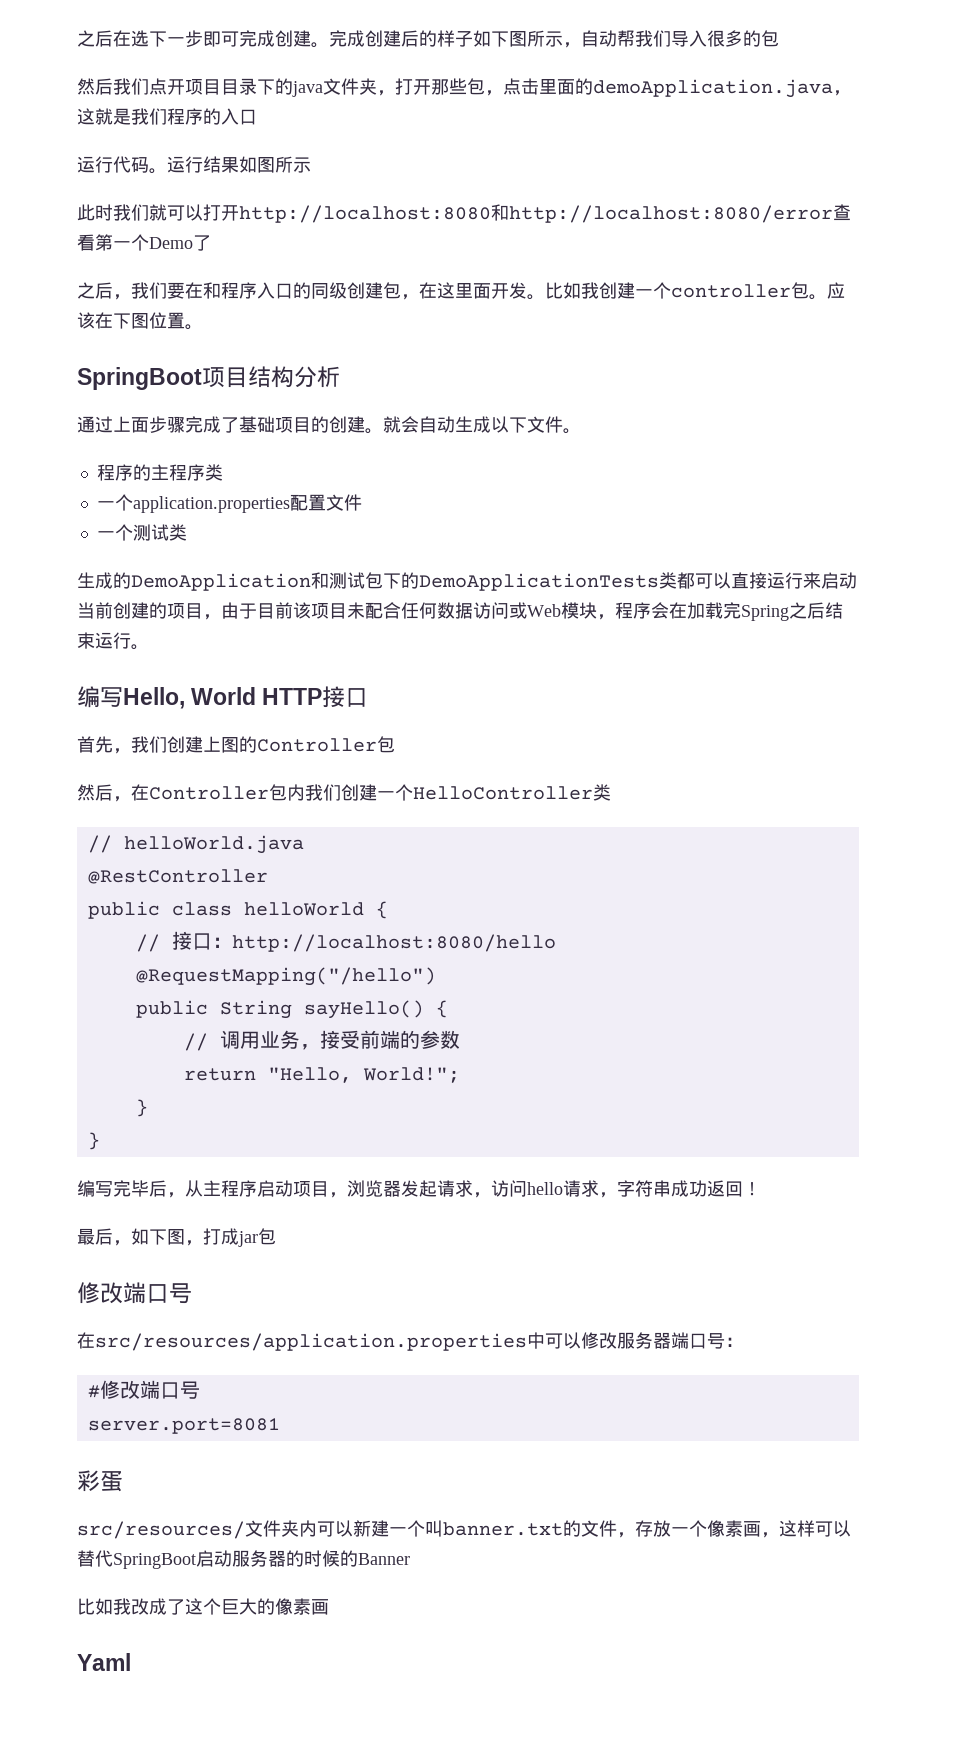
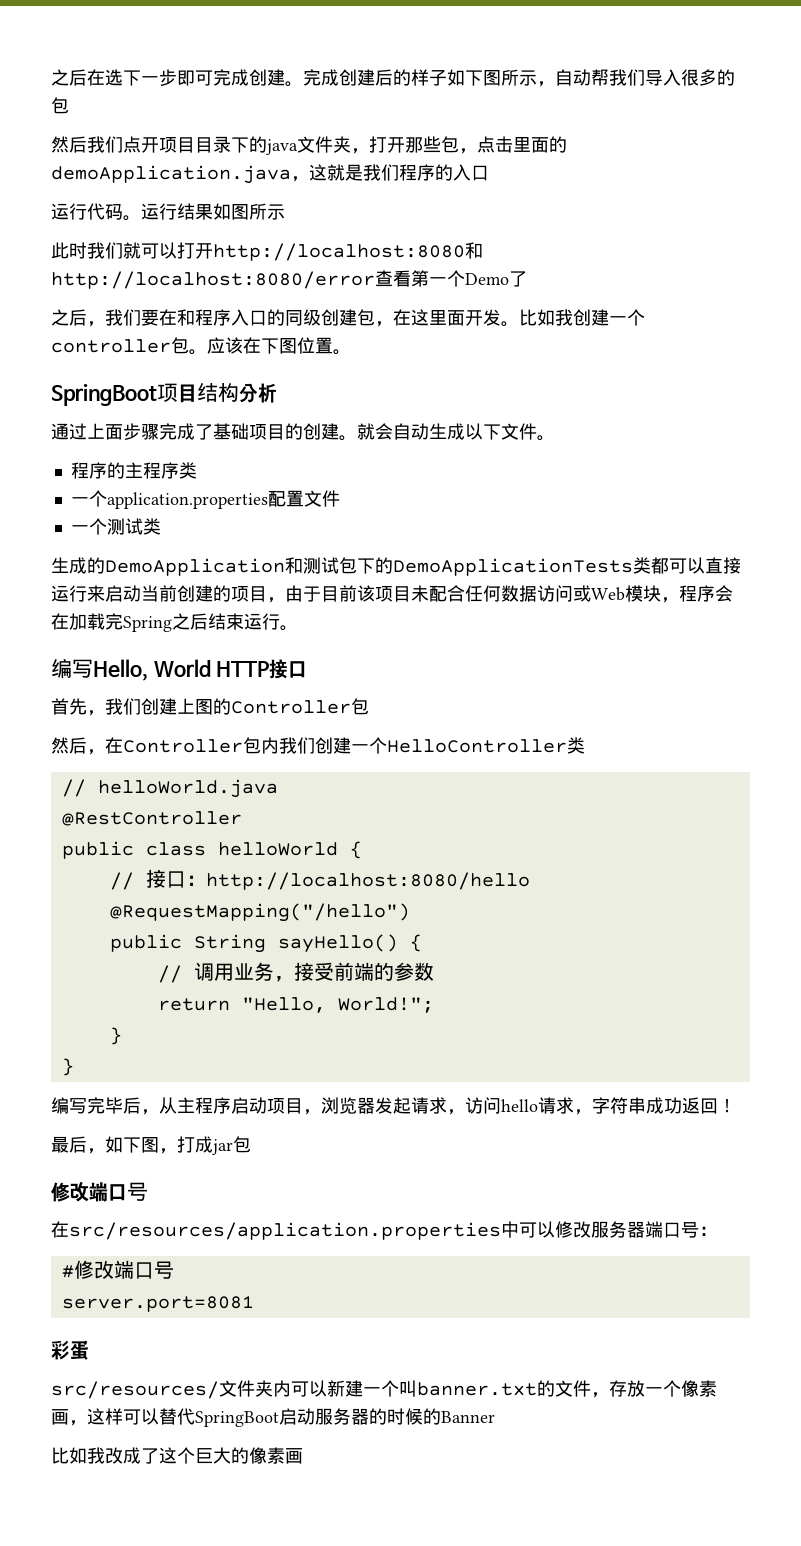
[77,1653,131,1671] // Yaml -> (303, 1456) none

